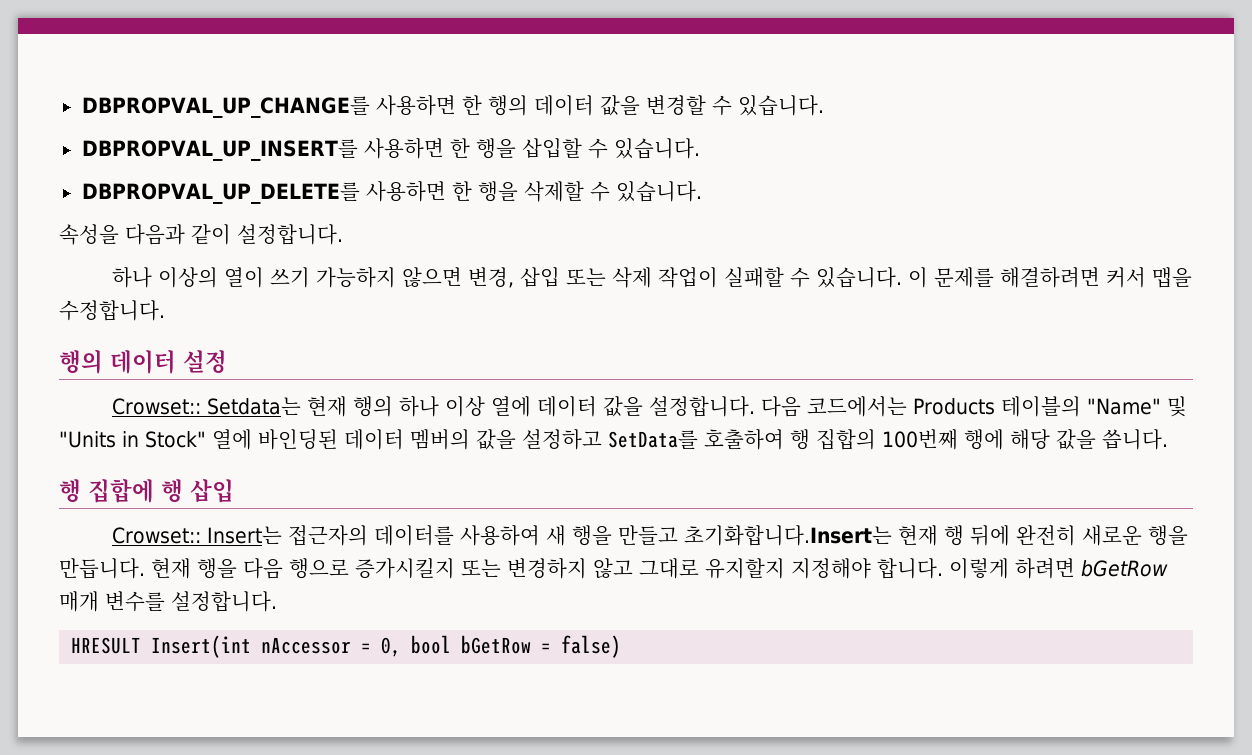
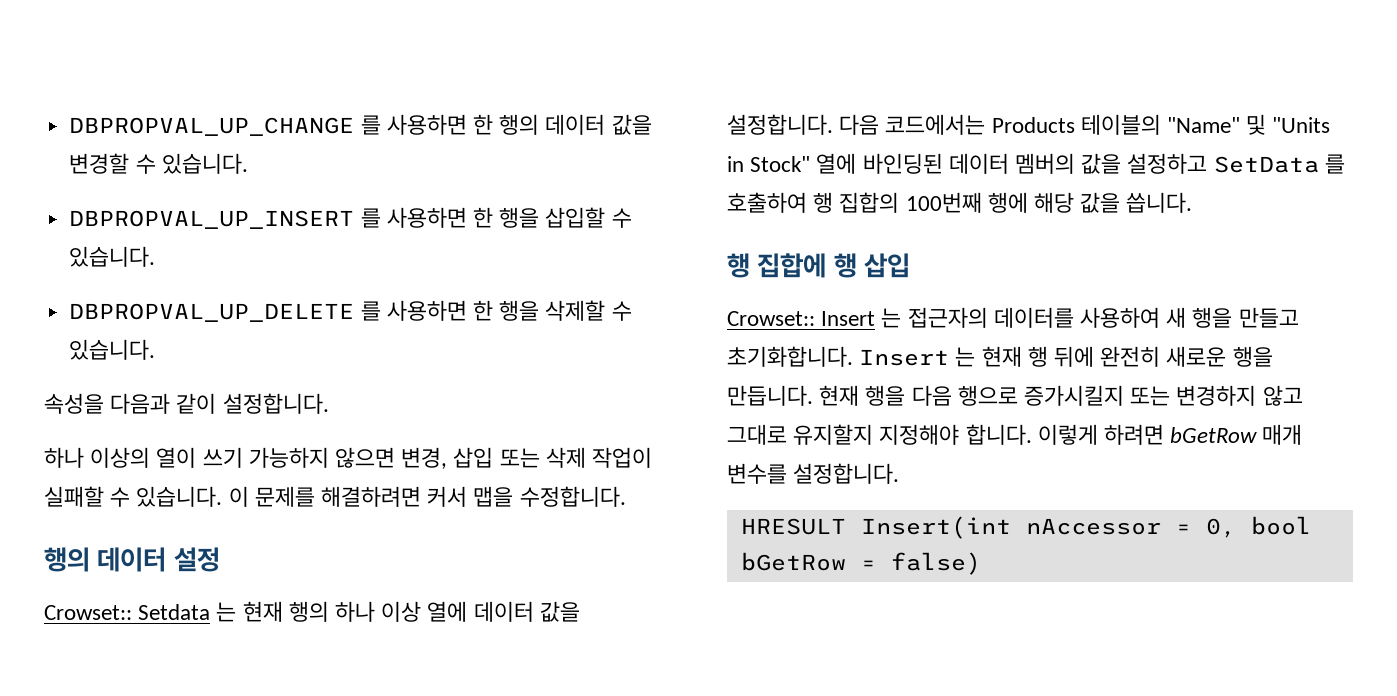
[81,96,370,118] DBPROPVAL_UP_CHANGE를 -> [69,115,381,136] DBPROPVAL_UP_CHANGE 를
[81,139,358,161] DBPROPVAL_UP_INSERT를 -> [69,208,381,229] DBPROPVAL_UP_INSERT 를
[81,182,360,204] DBPROPVAL_UP_DELETE를 -> [69,301,381,322] DBPROPVAL_UP_DELETE 를
[206,397,301,415] Setdata는 -> [138,602,237,622] Setdata 는
[608,430,698,449] SetData를 -> [1213,154,1345,174] SetData 를
[206,526,282,544] Insert는 -> [821,308,902,328] Insert 는
[683,525,892,546] 초기화합니다.Insert는 -> [727,346,976,367] 초기화합니다. Insert 는

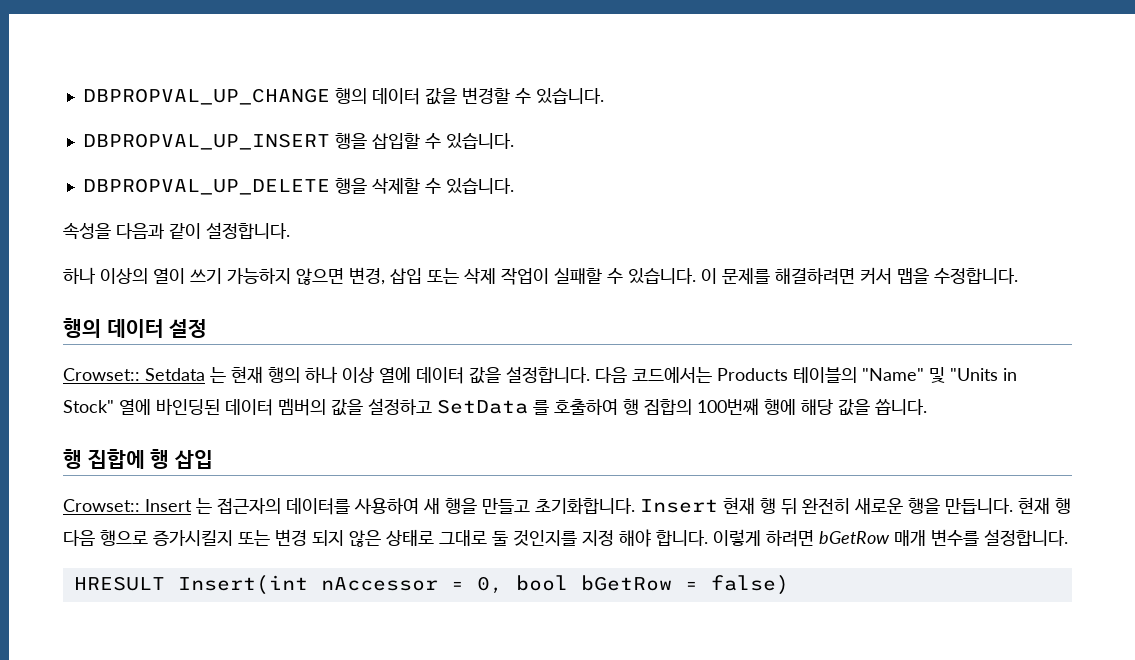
[360,114,493,135] 를 사용하면 한 -> (330, 96) none
[360,207,493,228] 를 사용하면 한 -> (330, 141) none
[360,300,493,321] 를 사용하면 한 -> (330, 186) none
[955,346,1095,367] 는 현재 행 뒤에 -> [723,497,797,515] 현재 행 뒤
[865,385,906,406] 행을 -> [1055,498,1071,514] 행
[1176,385,1303,406] [727,424,960,445] 변경하지 않고 그대로 유지할지 지정해야 -> [275,529,651,547] 변경 되지 않은 상태로 그대로 둘 것인지를 지정 해야

